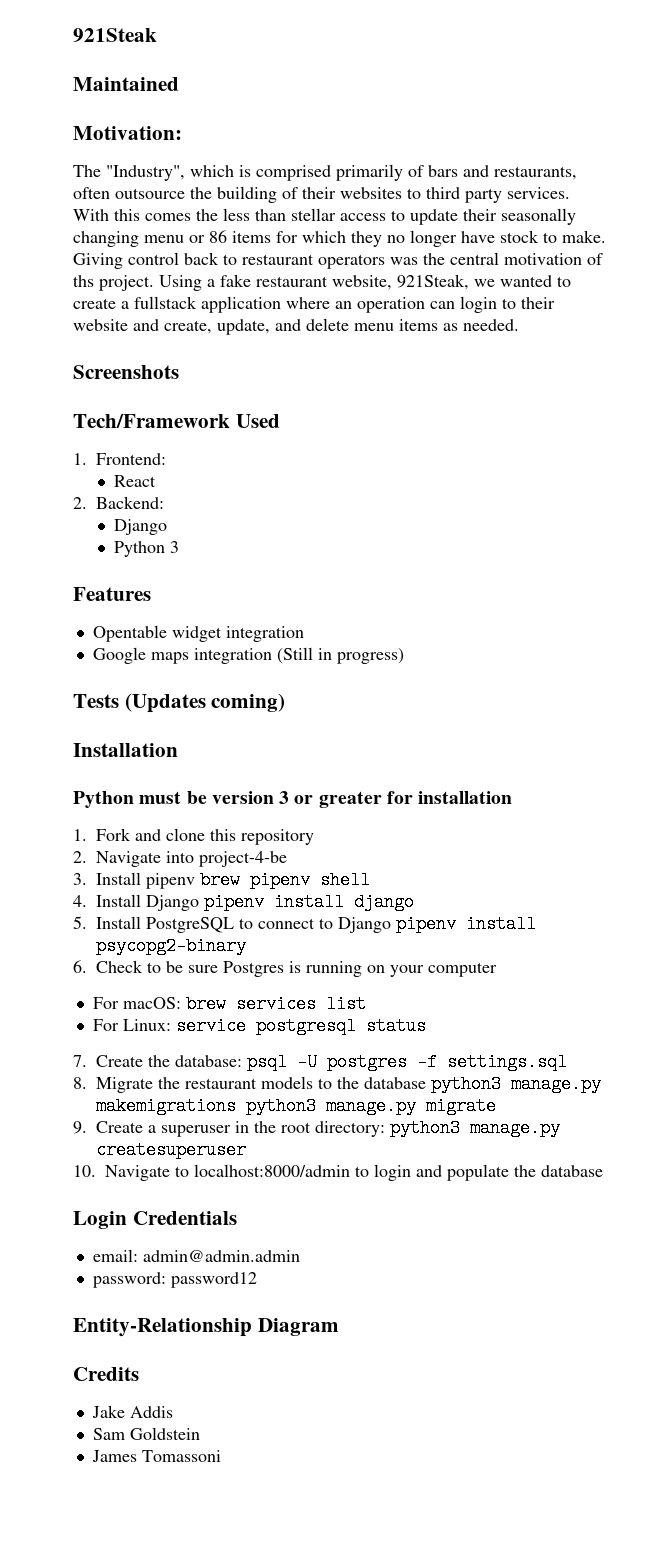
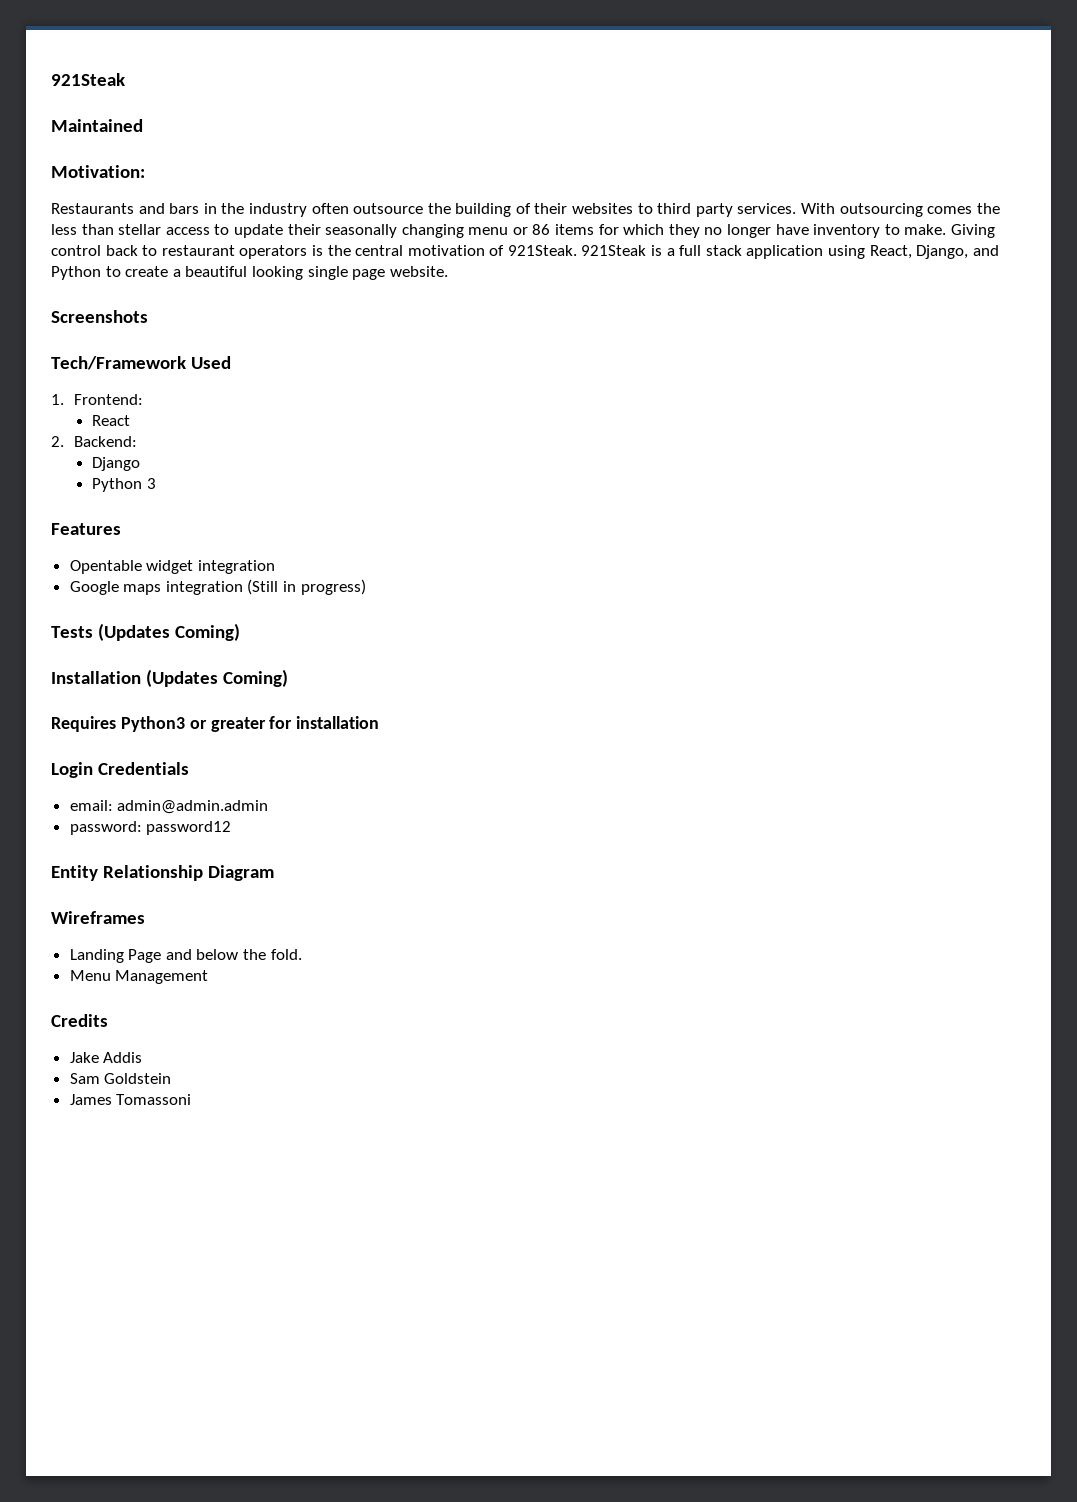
[73,164,577,181] The "Industry", which is comprised primarily of bars and restaurants, -> [51,203,307,217] Restaurants and bars in the industry
[114,209,140,221] this -> [839,203,923,217] outsourcing
[500,230,539,243] stock -> [813,224,881,238] inventory
[390,257,418,265] was -> [311,245,323,256] is
[73,274,571,291] [73,296,555,313] [73,318,519,335] ths project. Using a fake restaurant website, 921Steak, we wanted to create a fullstack application where an operation can login to their website and create, update, and delete menu items as needed. -> [507,245,999,259] [51,266,448,280] 921Steak. 921Steak is a full stack application using React, Django, and Python to create a beautiful looking single page website.
[211,693,286,712] coming) -> [174,623,240,641] Coming)
[73,791,290,808] // Python must be version 3 -> [145,669,288,687] [51,716,185,732] (Updates Coming) // Requires Python3
[73,828,314,845] [73,851,287,867] [73,871,370,889] [73,893,414,911] [73,915,536,933] [96,937,246,955] [73,960,497,977] [92,995,366,1013] [92,1017,426,1035] [73,1053,567,1071] [73,1075,601,1093] [96,1097,496,1115] [73,1119,560,1137] [96,1141,246,1159] [73,1164,603,1181] // 1. Fork and clone this repository // 2. Navigate into project-4-be // 3. Install pipenv brew pipenv shell // 4. Install Django pipenv install django // 5. Install PostgreSQL to connect to Django pipenv install psycopg2-binary // 6. Check to be sure Postgres is running on your computer // For macOS: brew services list // For Linux: service postgresql status // 7. Create the database: psql -U postgres -f settings.sql // 8. Migrate the restaurant models to the database python3 manage.py makemigrations python3 manage.py migrate // 9. Create a superuser in the root directory: python3 manage.py createsuperuser // 10. Navigate to localhost:8000/admin to login and populate the database -> (380, 722) none
[73,1318,252,1337] Entity-Relationship -> [51,865,203,881] Entity Relationship
(339, 1327) none -> [51,911,145,924] [69,949,302,963] [69,970,209,984] // Wireframes // Landing Page and below the fold. // Menu Management

